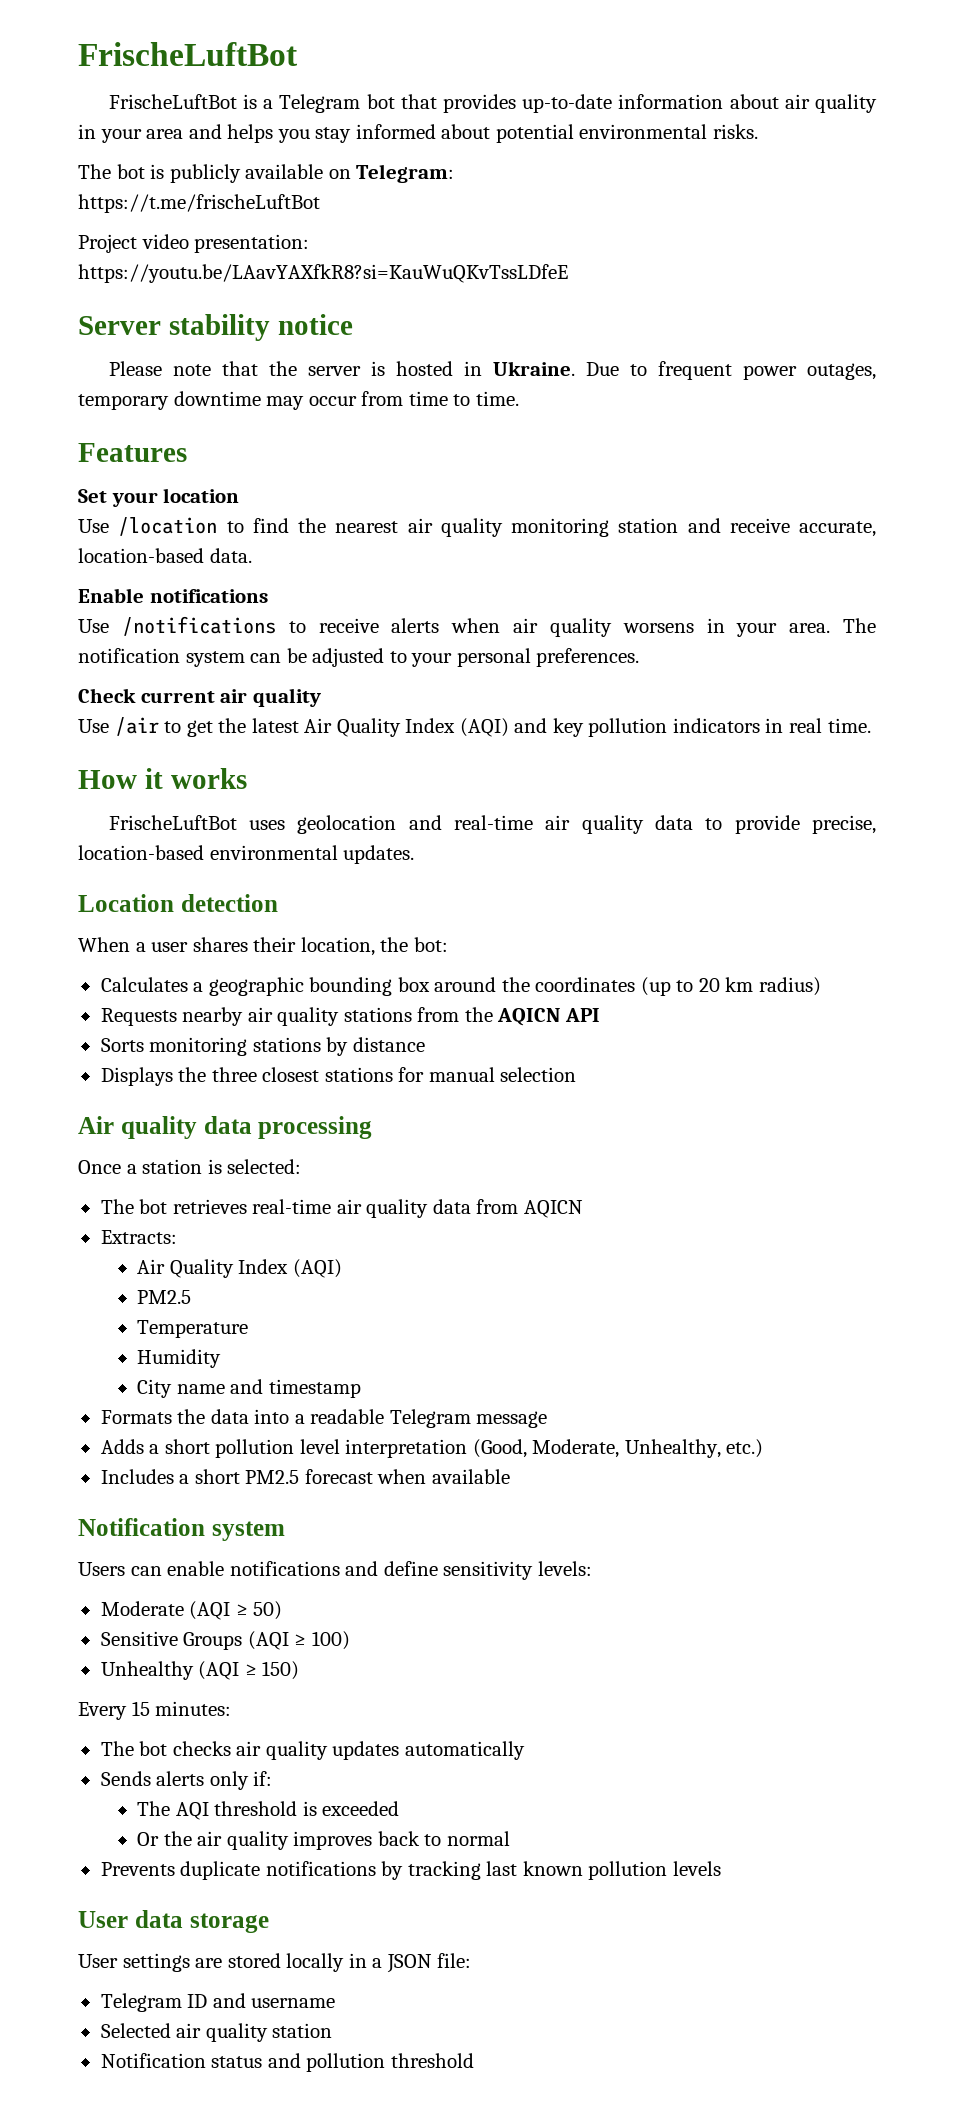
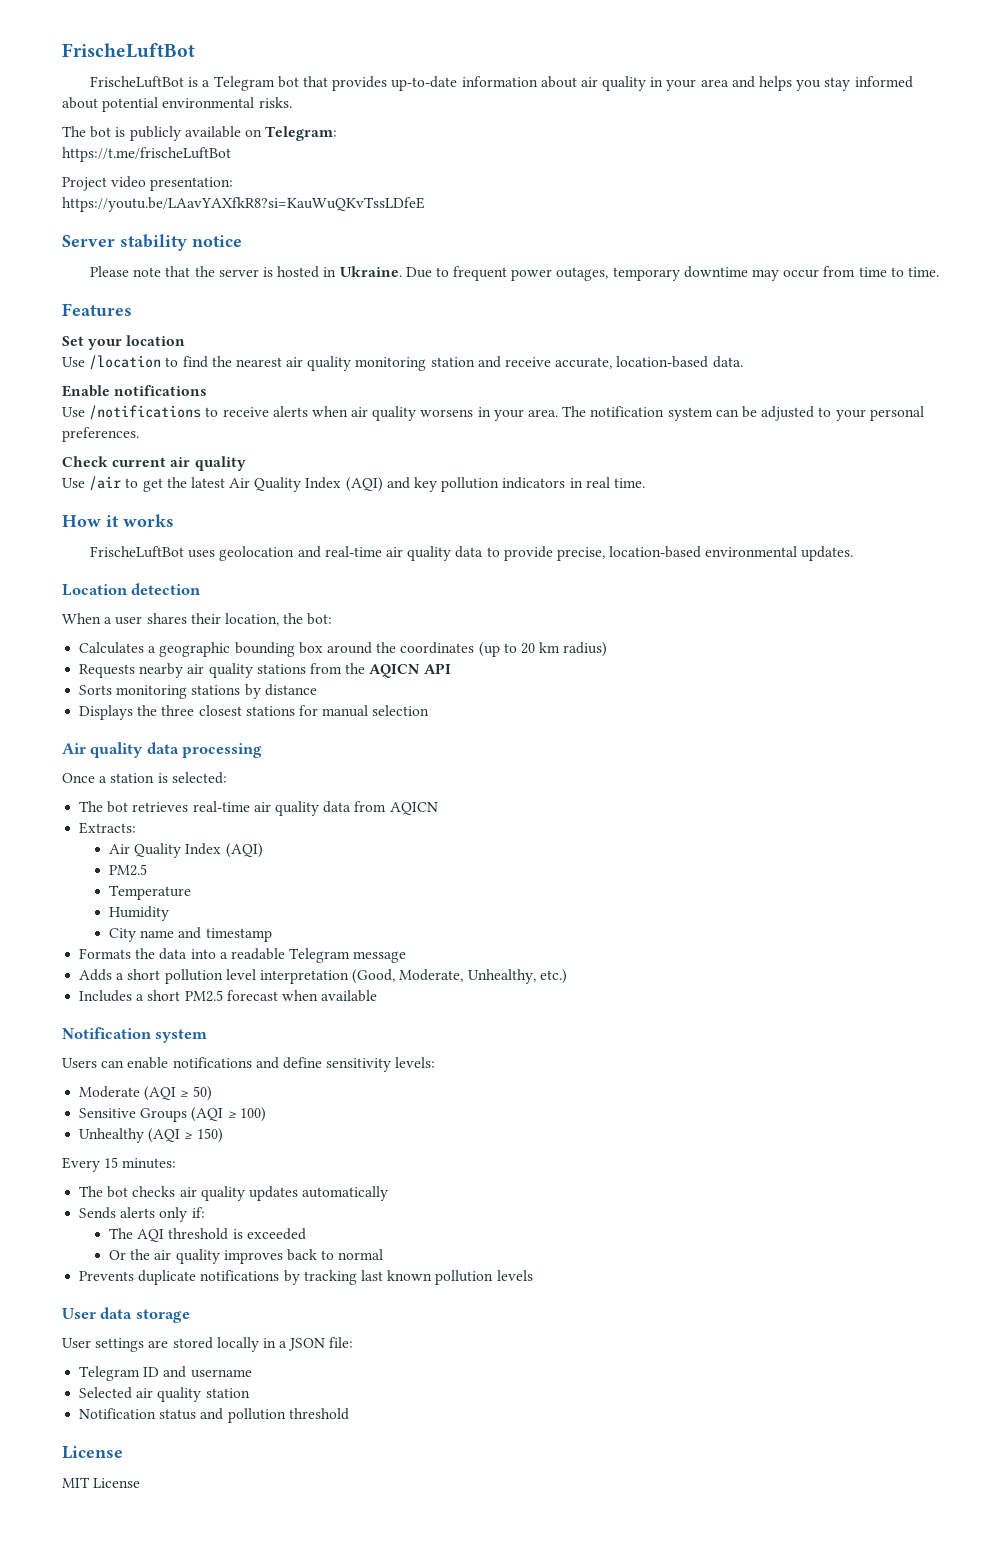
(474, 2060) none -> [62,1446,123,1459] [62,1477,141,1488] // License // MIT License

